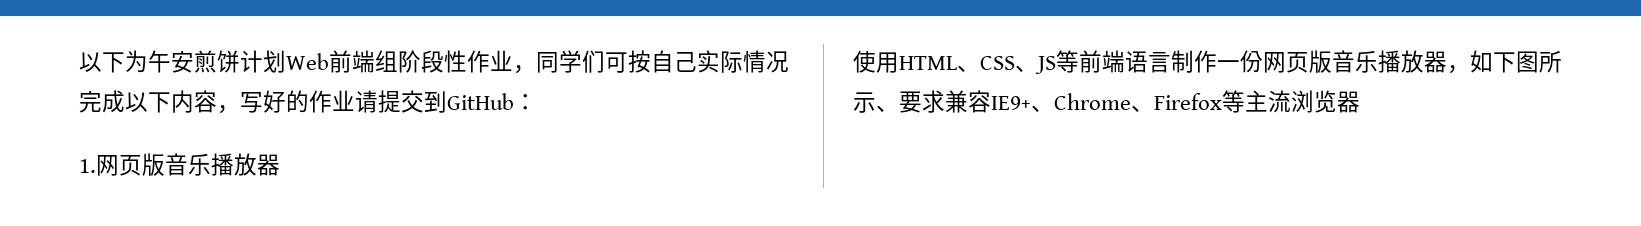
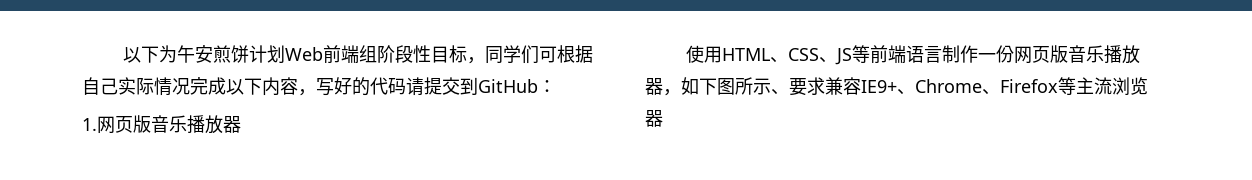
[467,50,513,73] 作业 -> [431,45,468,63] 目标
[628,50,651,73] 按 -> [557,45,594,63] 根据
[309,90,355,113] 作业 -> [370,77,406,95] 代码

